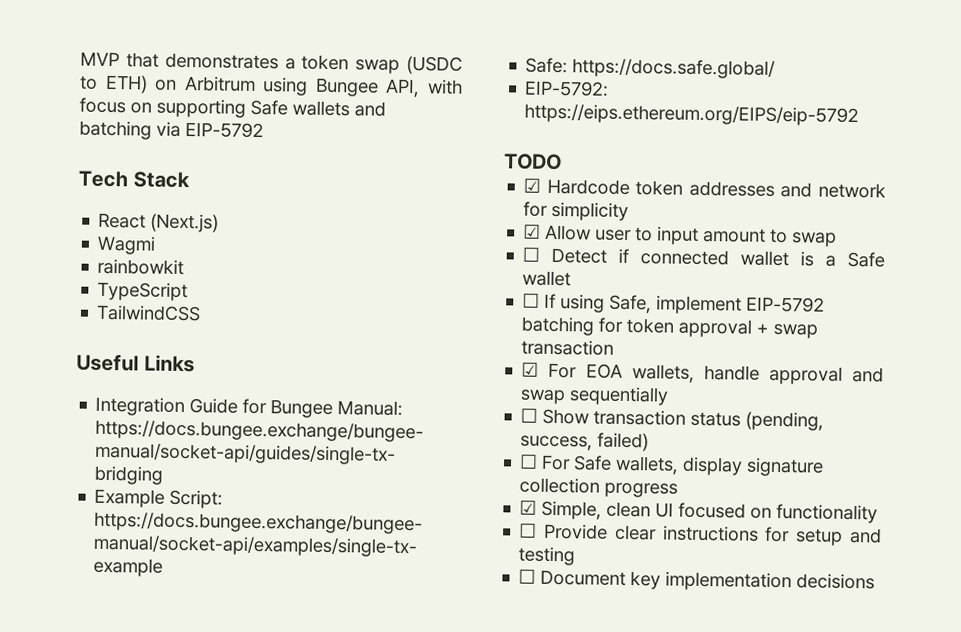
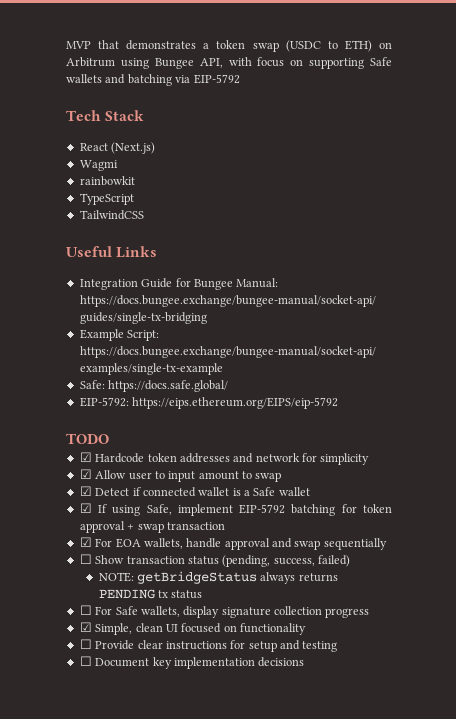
[522,247,541,262] ☐ -> [79,486,92,496] ☑
[522,293,541,308] ☐ -> [79,503,92,513] ☑
(650, 442) none -> [98,571,338,584] [98,589,203,599] // NOTE: getBridgeStatus always returns PENDING tx status

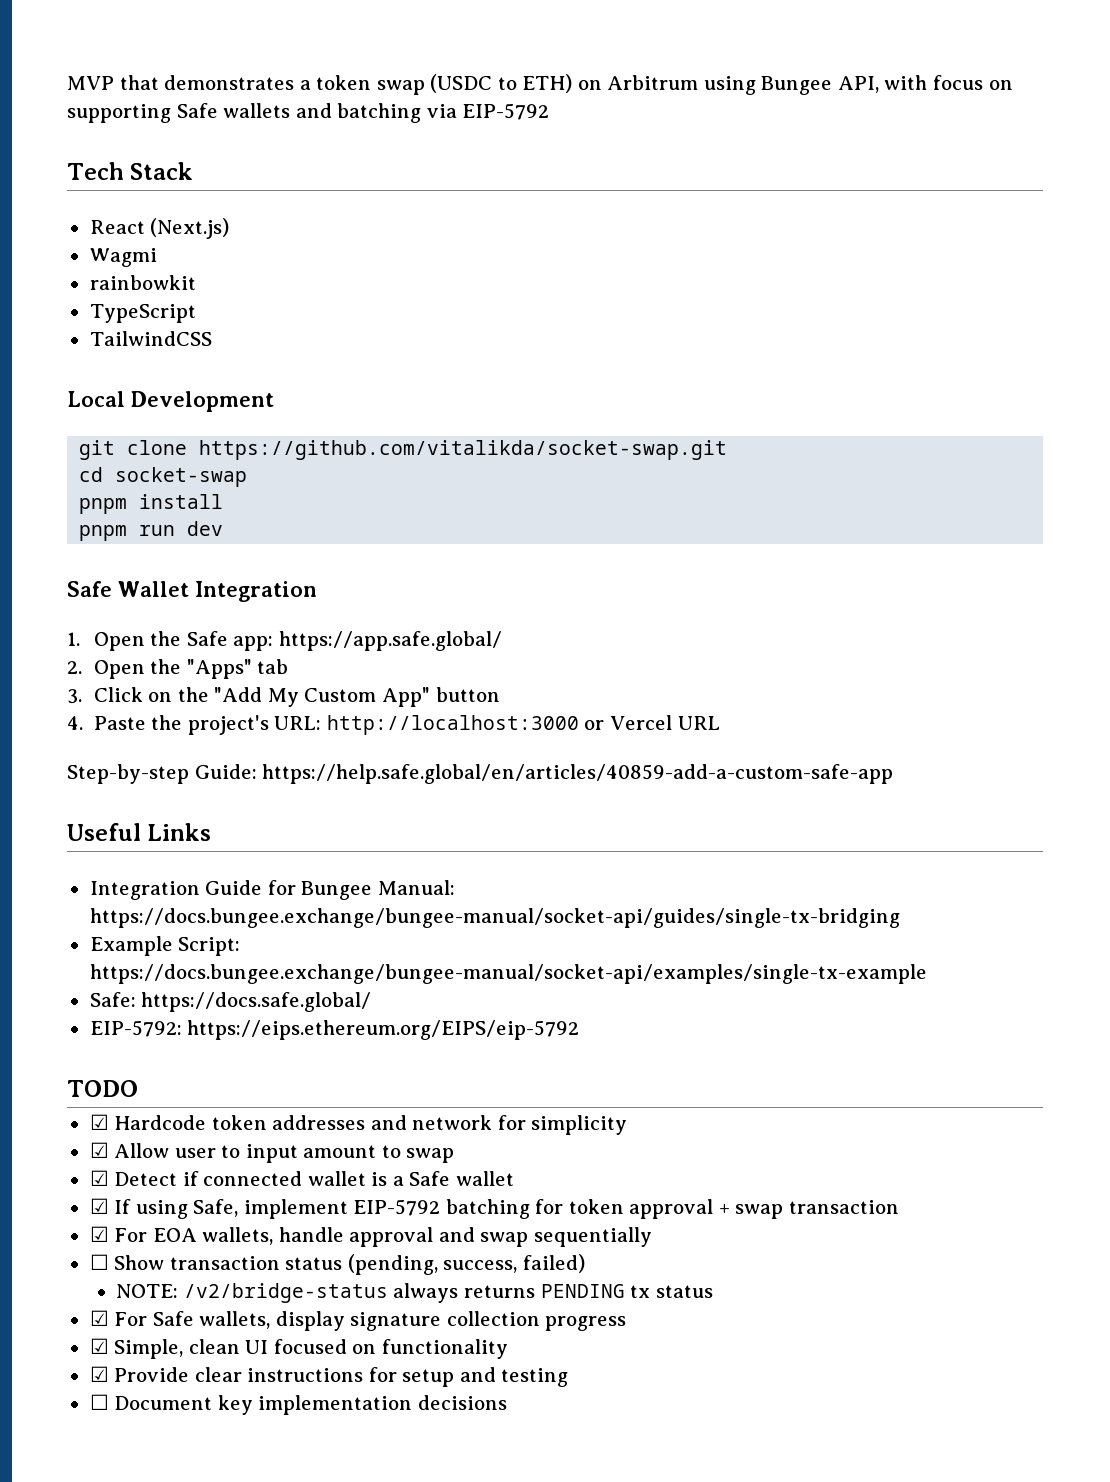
(144, 215) none -> [67,391,274,412] [79,440,728,460] [79,467,248,487] [79,494,224,514] [79,521,224,541] [67,581,317,602] [67,631,502,651] [67,659,289,679] [67,687,500,707] [67,715,720,735] [67,764,894,784] // Local Development // git clone https://github.com/vitalikda/socket-swap.git // cd socket-swap // pnpm install // pnpm run dev // Safe Wallet Integration // 1. Open the Safe app: https://app.safe.global/ // 2. Open the "Apps" tab // 3. Click on the "Add My Custom App" button // 4. Paste the project's URL: http://localhost:3000 or Vercel URL // Step-by-step Guide: https://help.safe.global/en/articles/40859-add-a-custom-safe-app
[136,571,257,584] getBridgeStatus -> [183,1283,388,1303] /v2/bridge-status
[79,605,92,615] ☐ -> [89,1310,109,1326] ☑
[79,639,92,649] ☐ -> [89,1366,109,1382] ☑

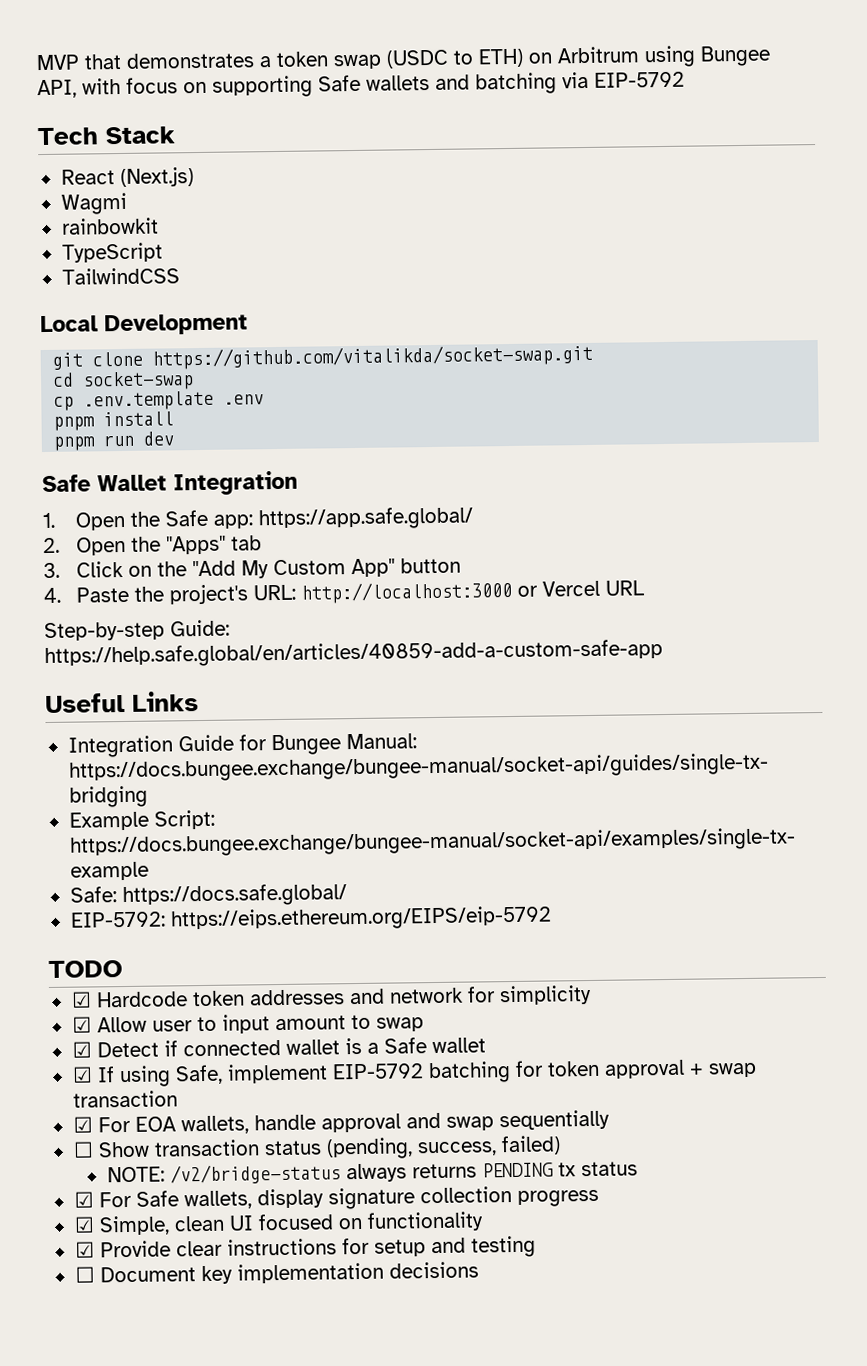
(248, 477) none -> [53,390,265,411] // cp .env.template .env

